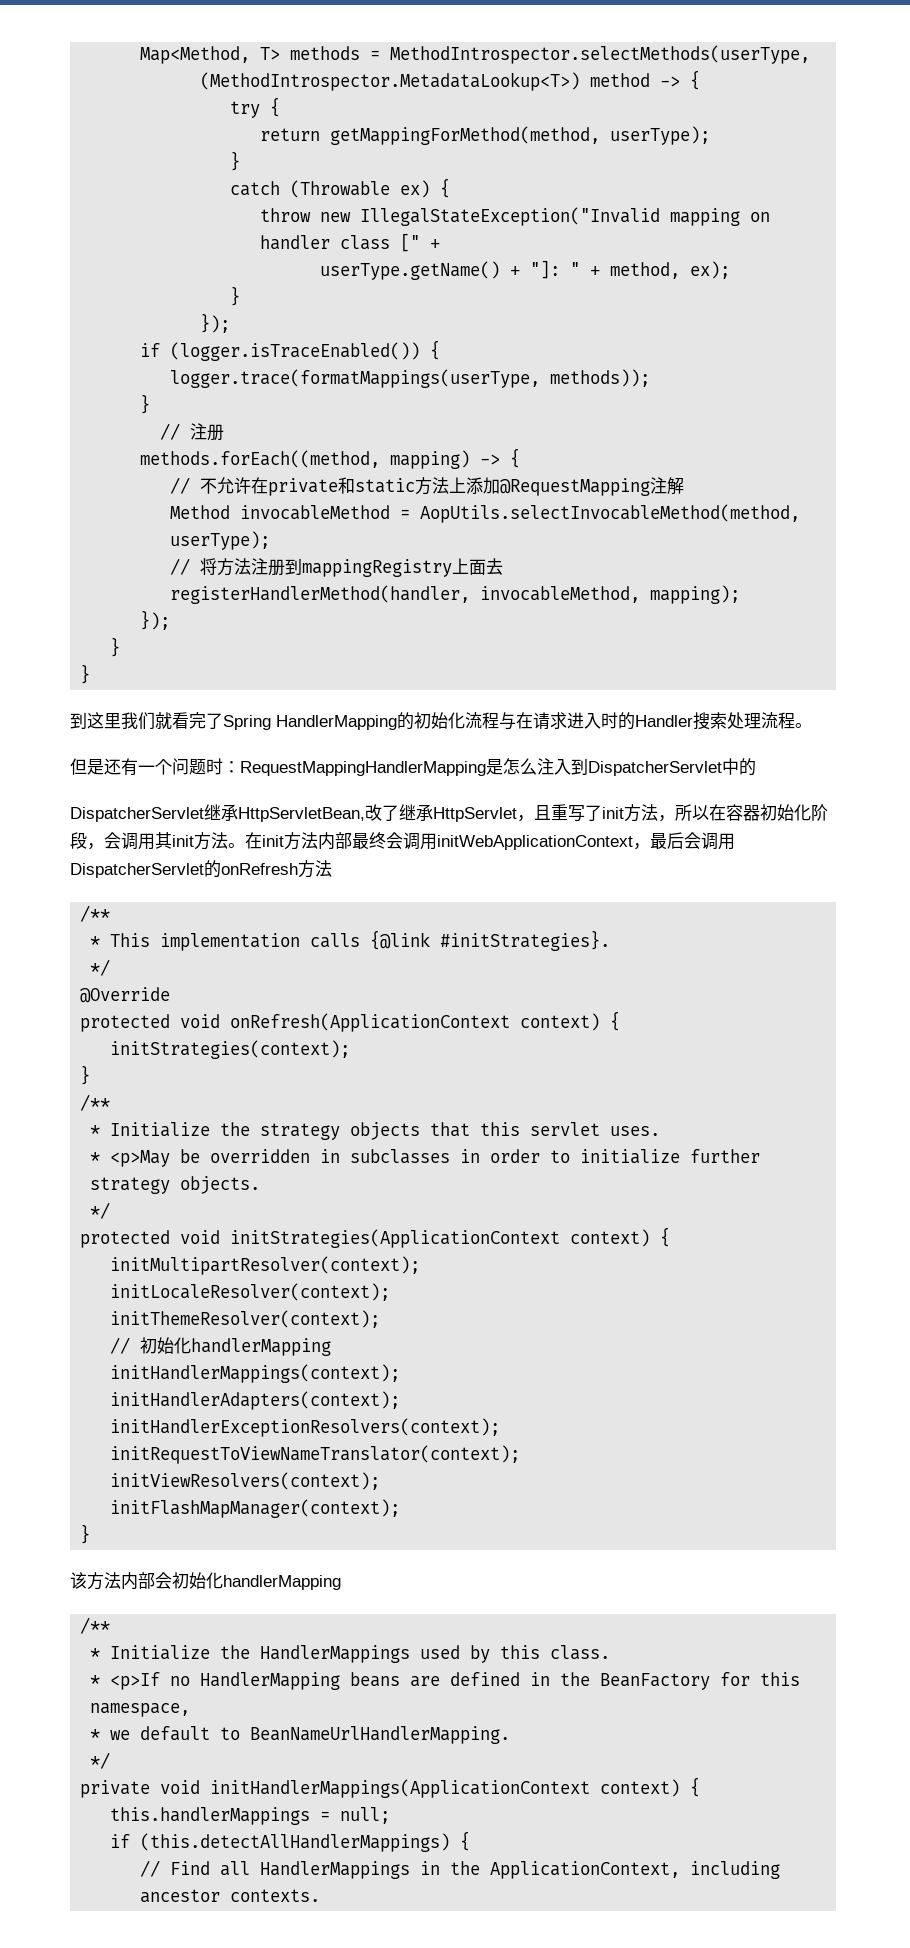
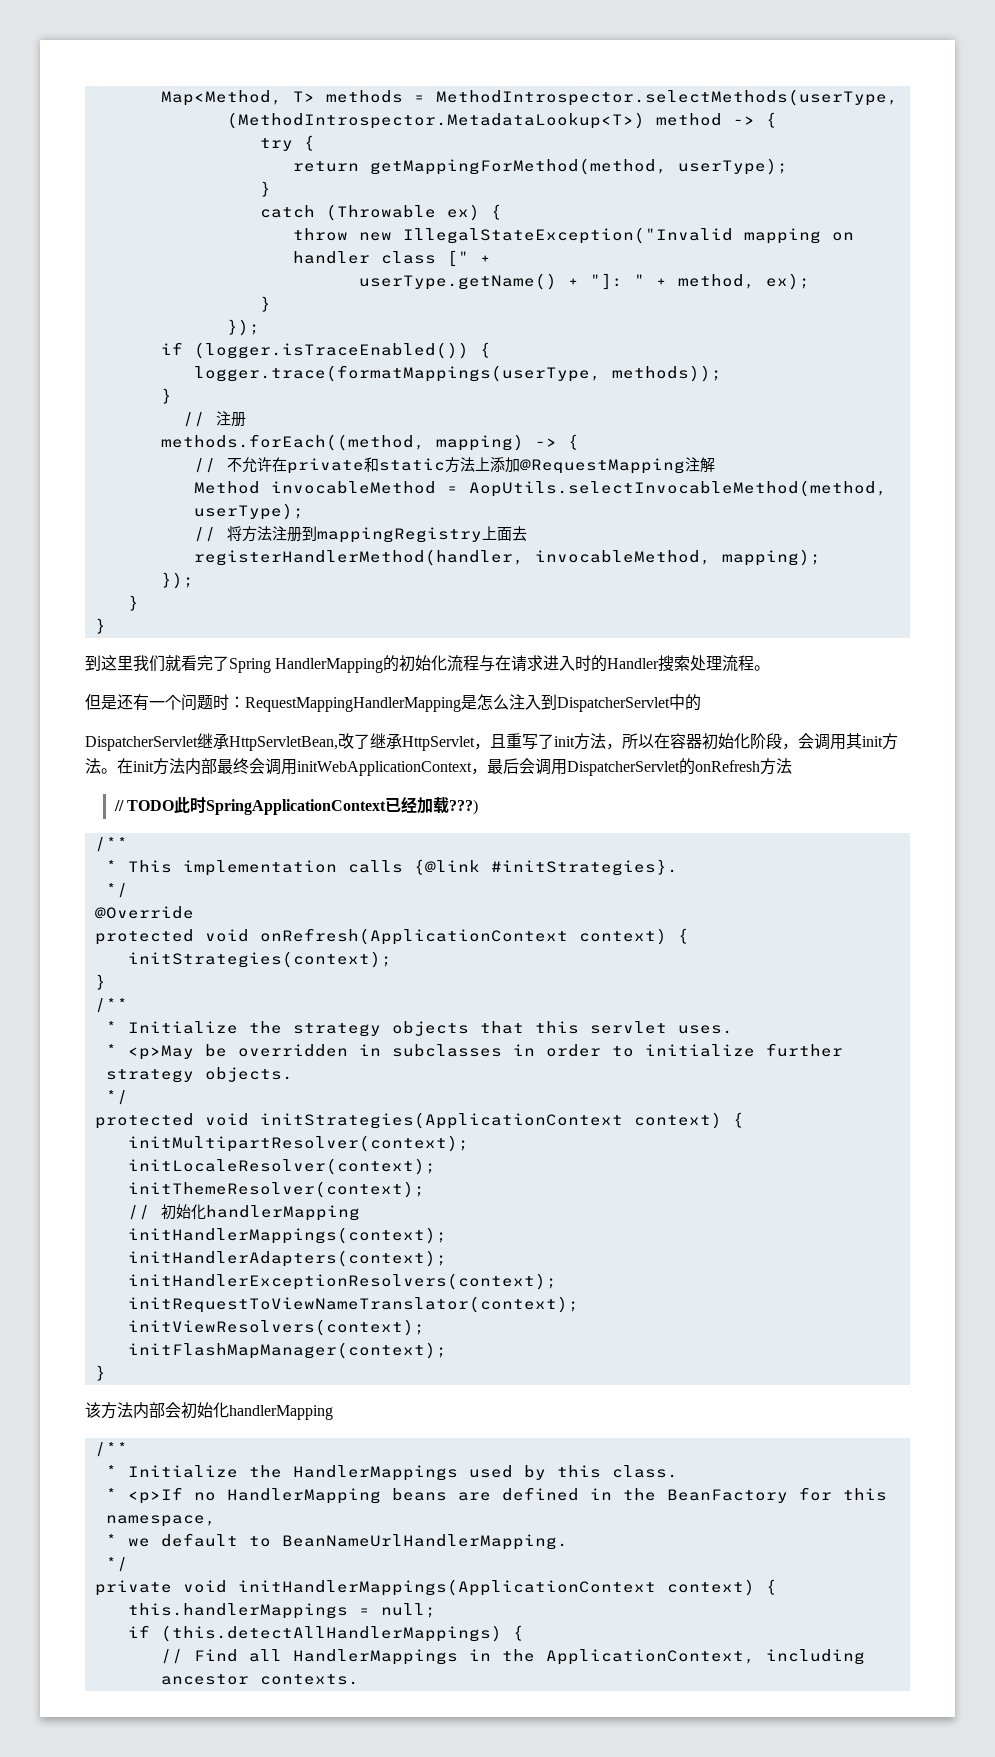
(332, 868) none -> [113,796,478,815] // // TODO此时SpringApplicationContext已经加载???)

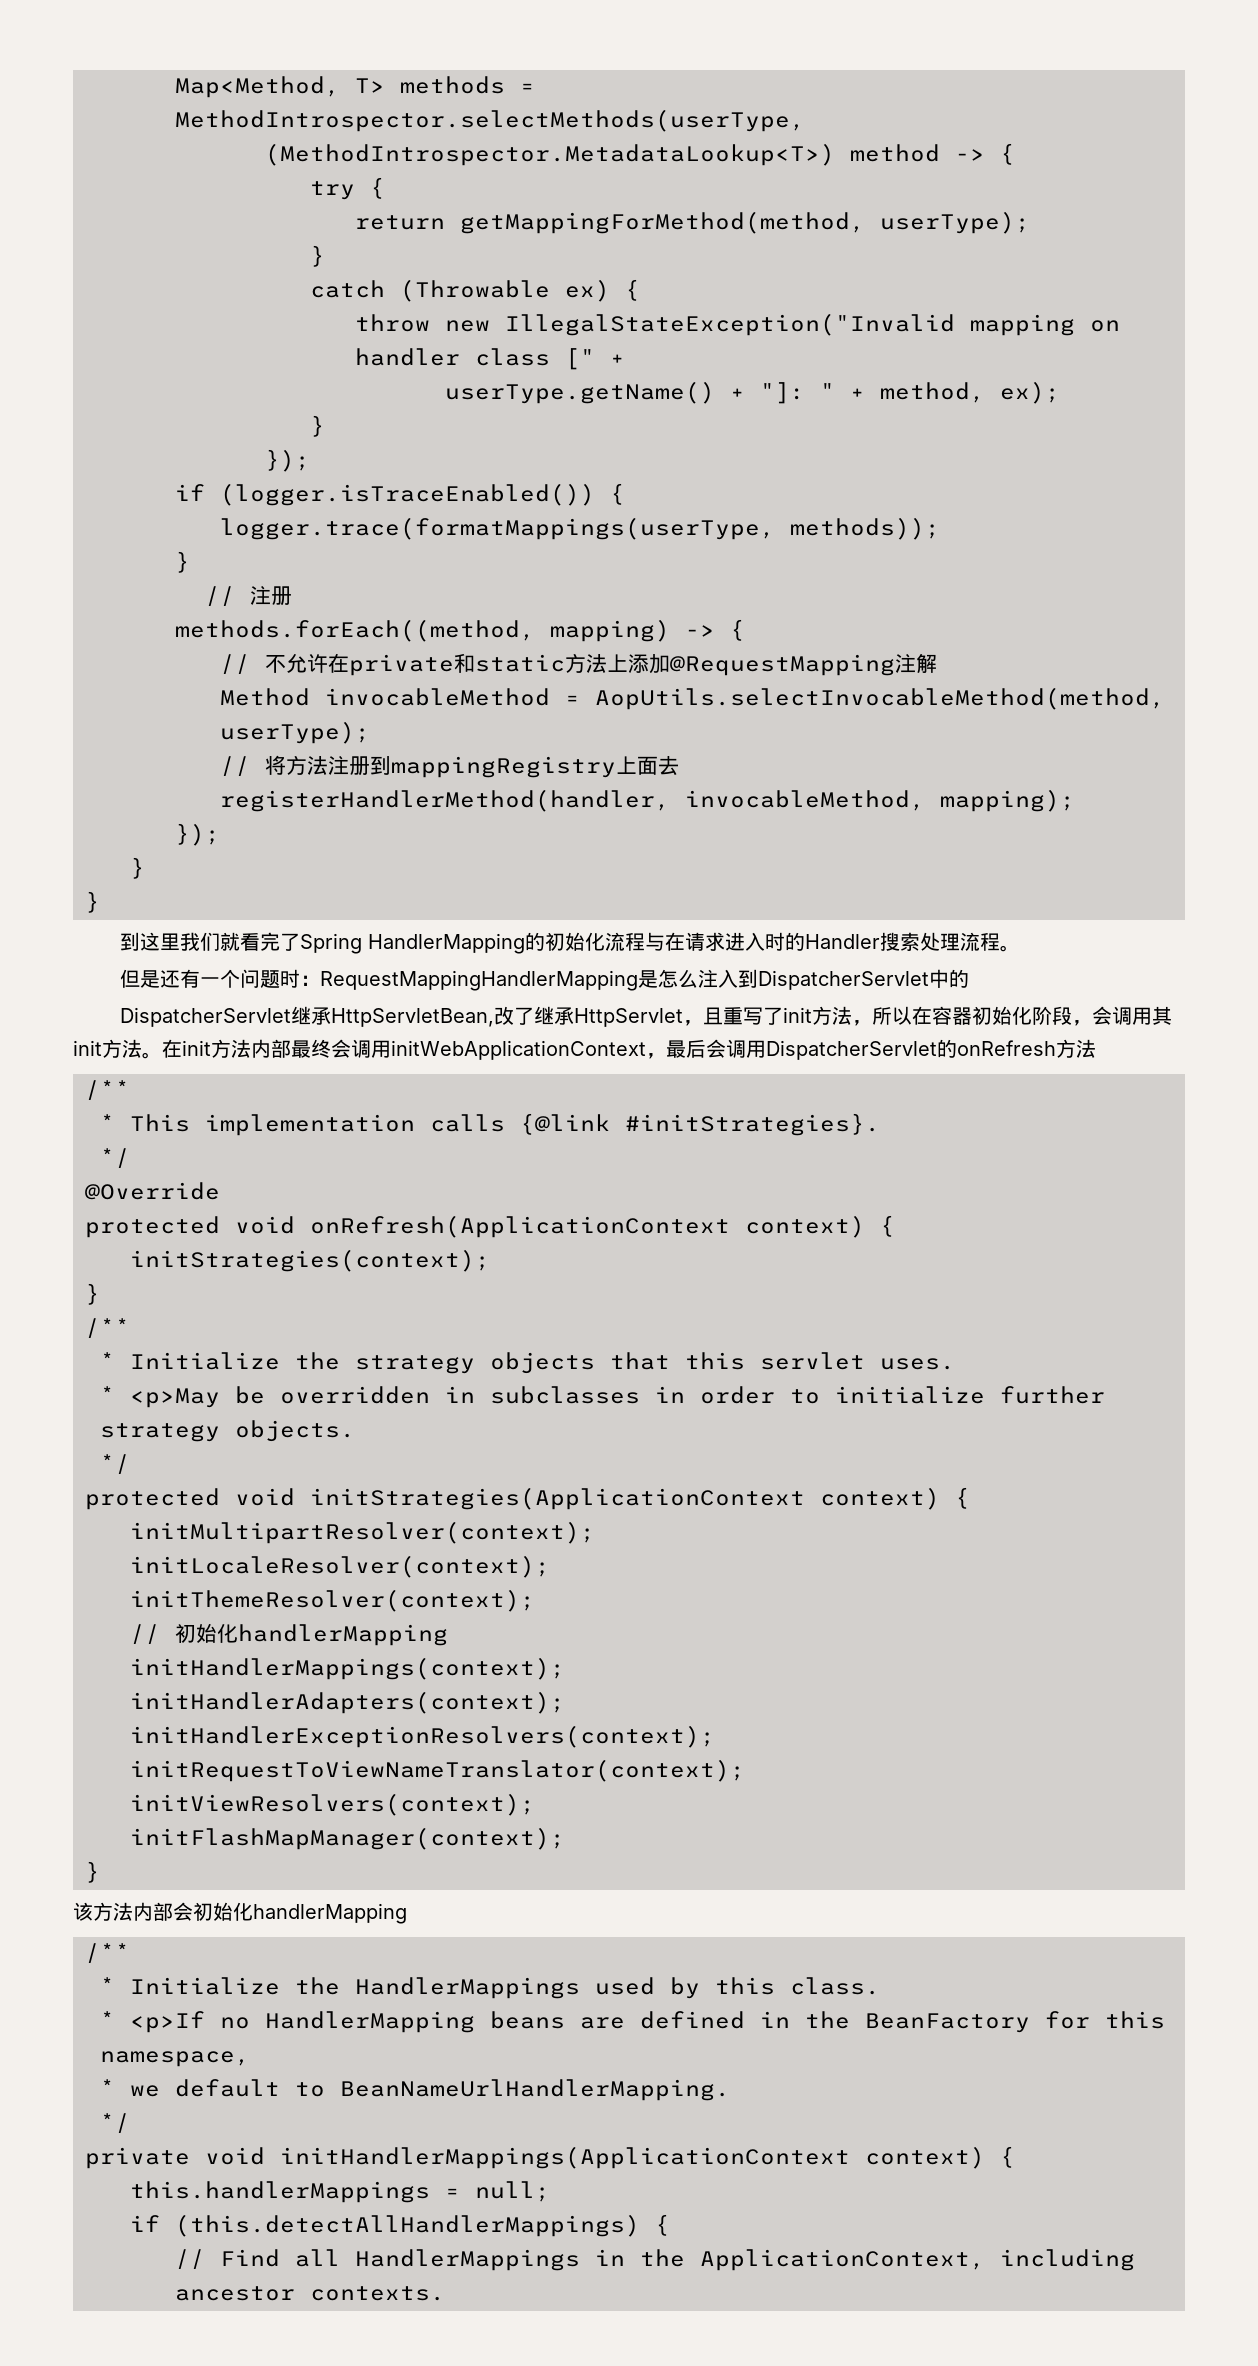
[113,796,478,815] // // TODO此时SpringApplicationContext已经加载???) -> (1096, 1048) none

